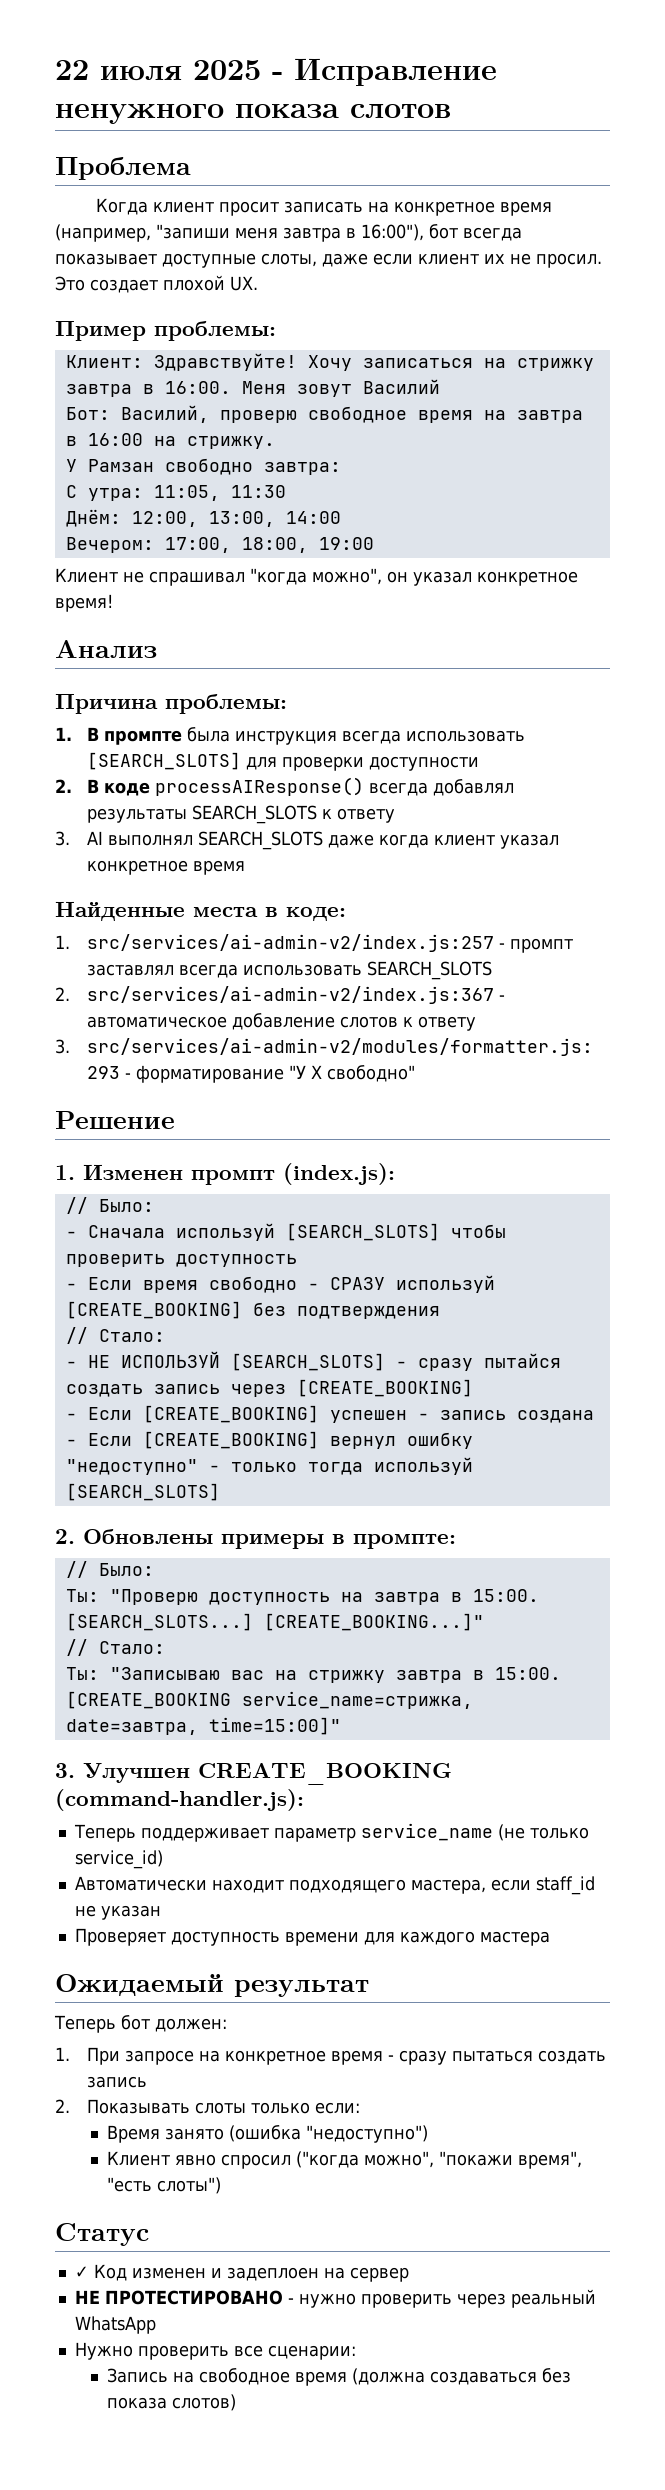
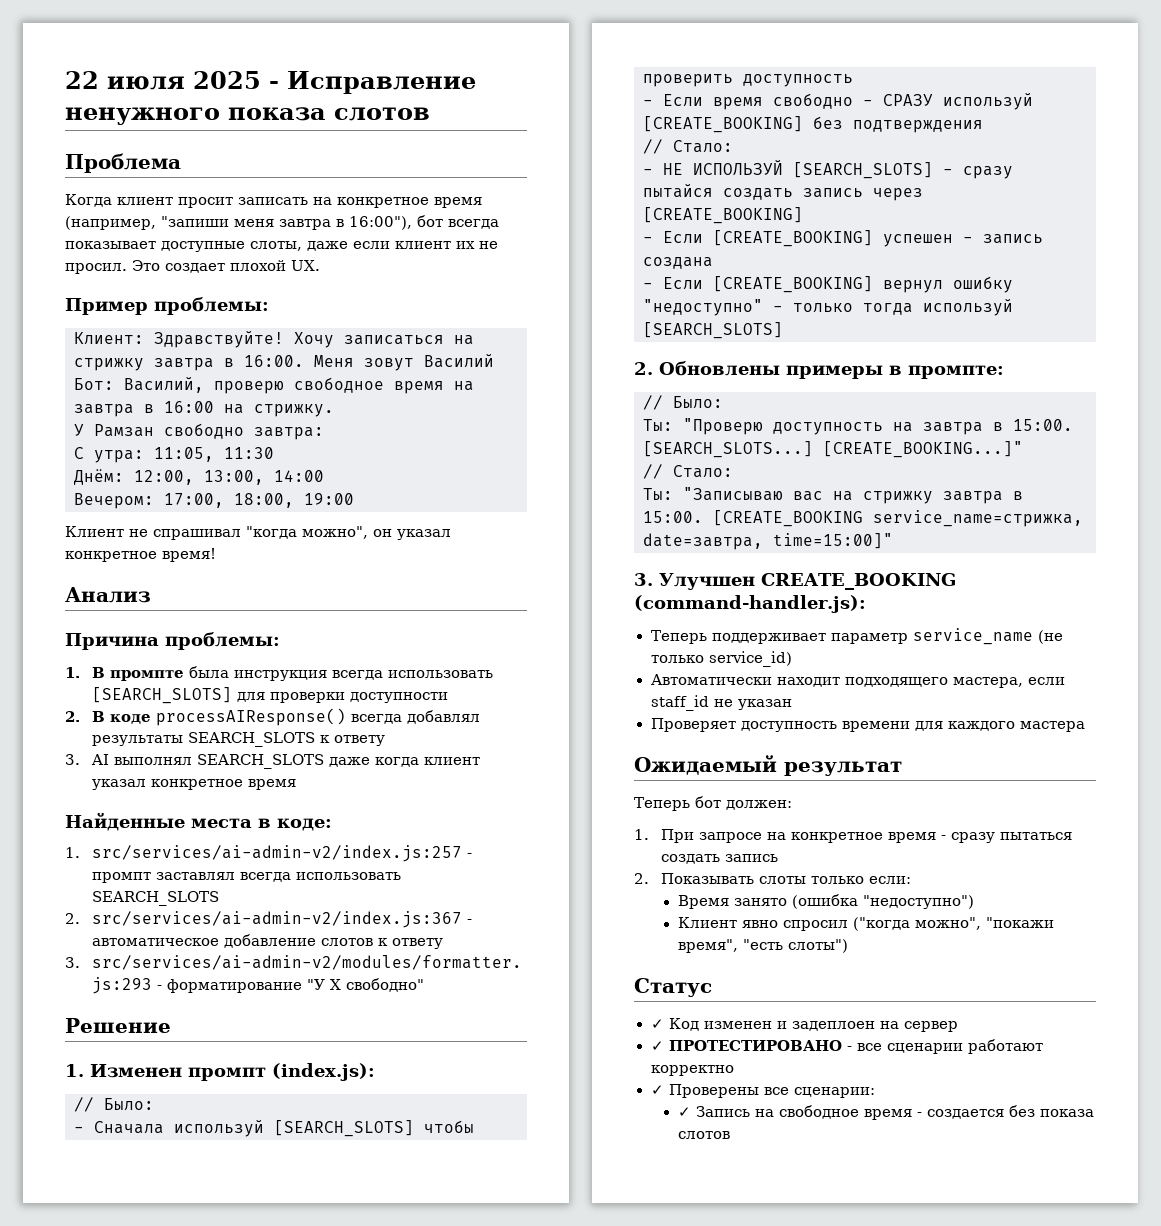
[74,2290,100,2304] НЕ -> [650,1041,664,1051] ✓
[298,2289,596,2308] [74,2316,156,2334] [74,2342,229,2360] нужно проверить через реальный WhatsApp // Нужно проверить -> [856,1039,1043,1054] [650,1065,734,1076] [650,1084,759,1098] все сценарии работают корректно // ✓ Проверены
(356, 2352) none -> [677,1107,691,1117] ✓
[351,2368,537,2385] (должна создаваться -> [916,1109,1004,1119] - создается
[171,2394,236,2411] слотов) -> [677,1131,730,1139] слотов

